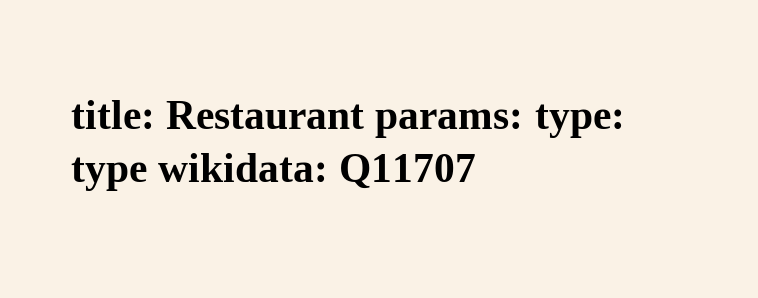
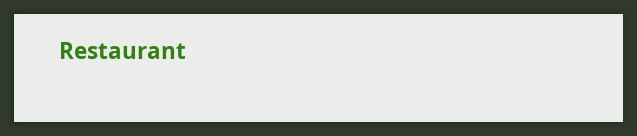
[71,100,625,138] [71,153,477,191] title: Restaurant params: type: type wikidata: Q11707 -> [59,42,186,59] Restaurant

